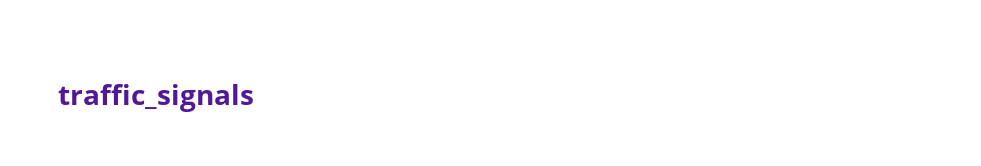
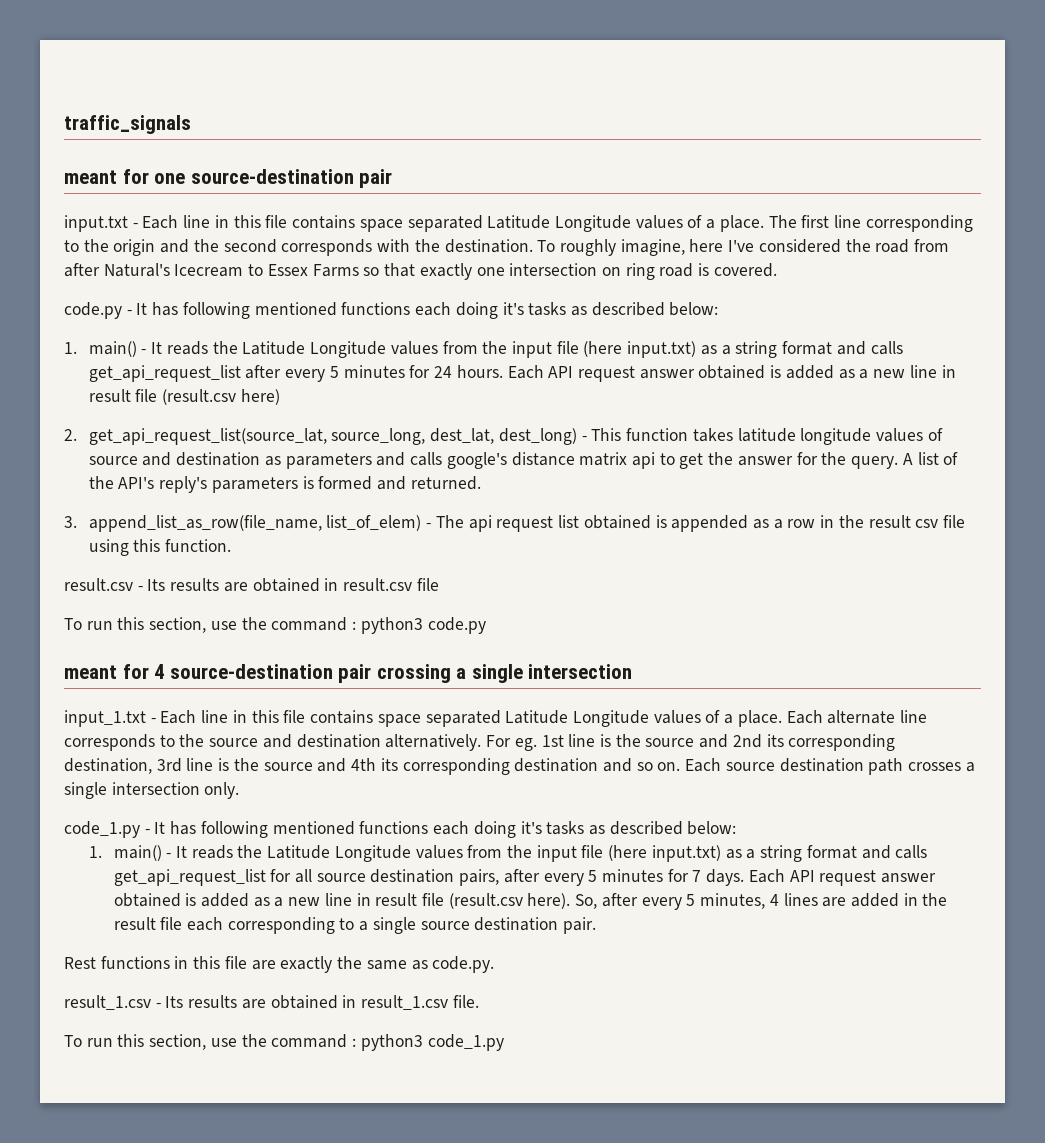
(254, 98) none -> [64,169,393,188] [64,215,973,232] [64,239,950,256] [64,263,777,280] [64,302,719,319] [64,341,903,358] [88,365,956,382] [88,389,280,405] [64,428,943,445] [88,452,959,469] [88,476,481,493] [64,515,966,532] [88,539,232,556] [64,578,439,592] [64,617,486,634] [64,664,633,683] [64,710,928,727] [64,734,896,751] [64,758,975,775] [64,782,240,799] [64,821,737,838] [88,845,928,862] [113,869,937,886] [113,893,948,910] [113,917,597,934] [64,956,495,973] [64,995,479,1010] [64,1034,504,1051] // meant for one source-destination pair // input.txt - Each line in this file contains space separated Latitude Longitude values of a place. The first line corresponding to the origin and the second corresponds with the destination. To roughly imagine, here I've considered the road from after Natural's Icecream to Essex Farms so that exactly one intersection on ring road is covered. // code.py - It has following mentioned functions each doing it's tasks as described below: // 1. main() - It reads the Latitude Longitude values from the input file (here input.txt) as a string format and calls get_api_request_list after every 5 minutes for 24 hours. Each API request answer obtained is added as a new line in result file (result.csv here) // 2. get_api_request_list(source_lat, source_long, dest_lat, dest_long) - This function takes latitude longitude values of source and destination as parameters and calls google's distance matrix api to get the answer for the query. A list of the API's reply's parameters is formed and returned. // 3. append_list_as_row(file_name, list_of_elem) - The api request list obtained is appended as a row in the result csv file using this function. // result.csv - Its results are obtained in result.csv file // To run this section, use the command : python3 code.py // meant for 4 source-destination pair crossing a single intersection // input_1.txt - Each line in this file contains space separated Latitude Longitude values of a place. Each alternate line corresponds to the source and destination alternatively. For eg. 1st line is the source and 2nd its corresponding destination, 3rd line is the source and 4th its corresponding destination and so on. Each source destination path crosses a single intersection only. // code_1.py - It has following mentioned functions each doing it's tasks as described below: // 1. main() - It reads the Latitude Longitude values from the input file (here input.txt) as a string format and calls get_api_request_list for all source destination pairs, after every 5 minutes for 7 days. Each API request answer obtained is added as a new line in result file (result.csv here). So, after every 5 minutes, 4 lines are added in the result file each corresponding to a single source destination pair. // Rest functions in this file are exactly the same as code.py. // result_1.csv - Its results are obtained in result_1.csv file. // To run this section, use the command : python3 code_1.py

